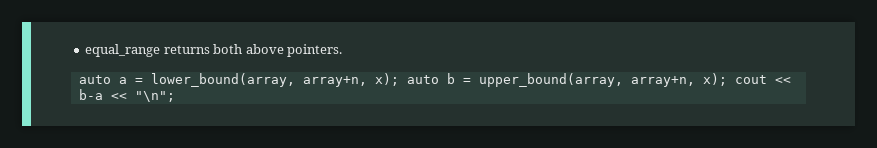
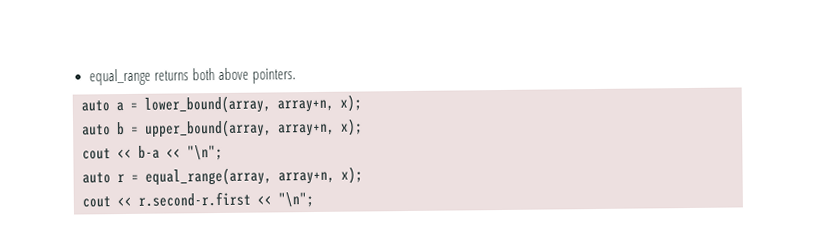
(399, 79) none -> (362, 103) //
(727, 79) none -> (363, 127) //
(175, 96) none -> [82,166,363,186] [82,191,314,208] // auto r = equal_range(array, array+n, x); // cout << r.second-r.first << "\n";

